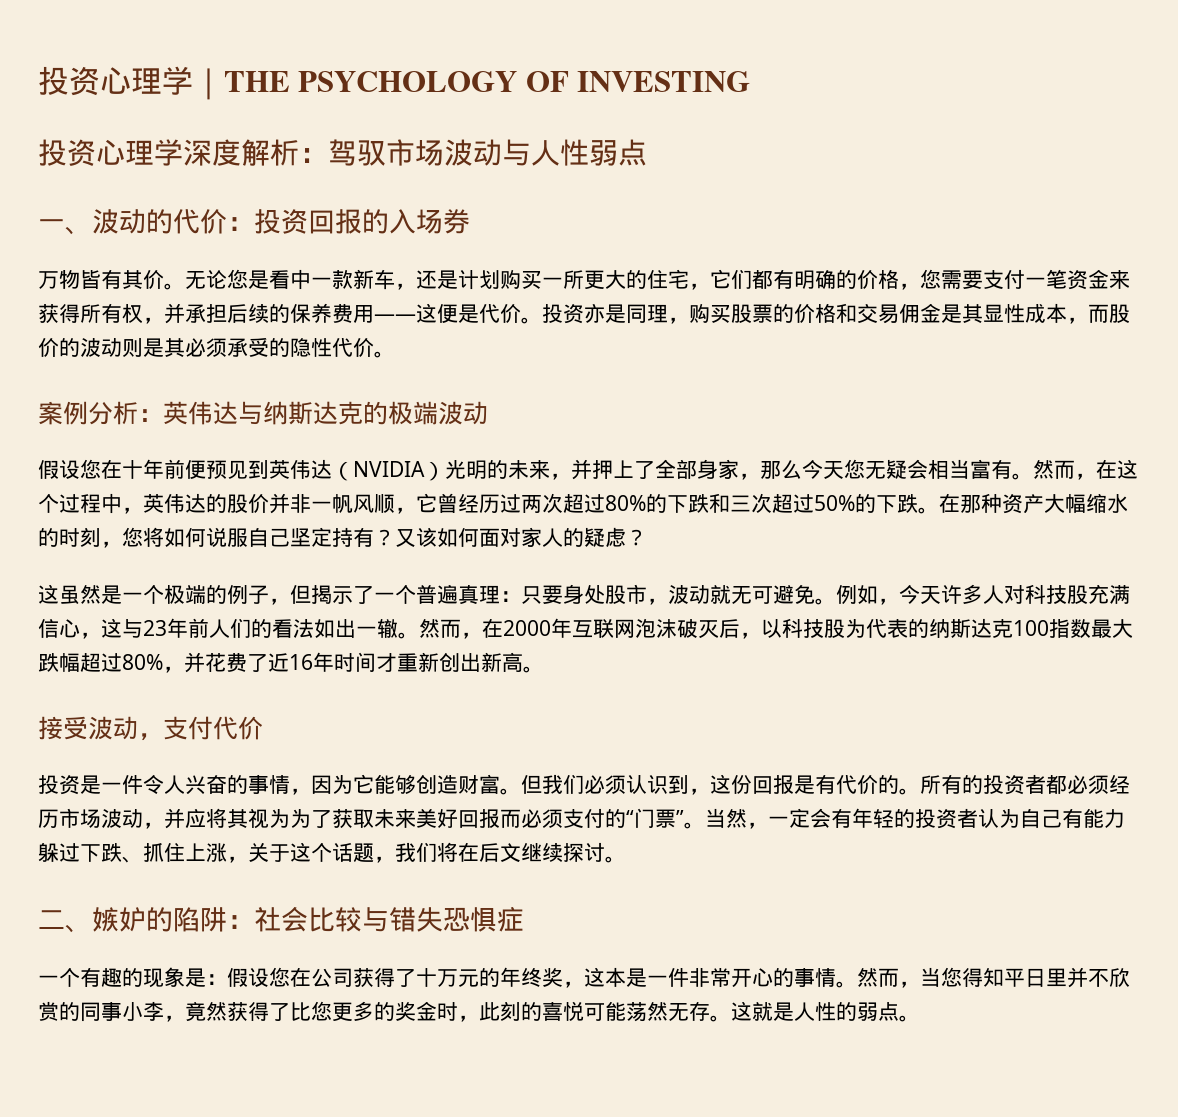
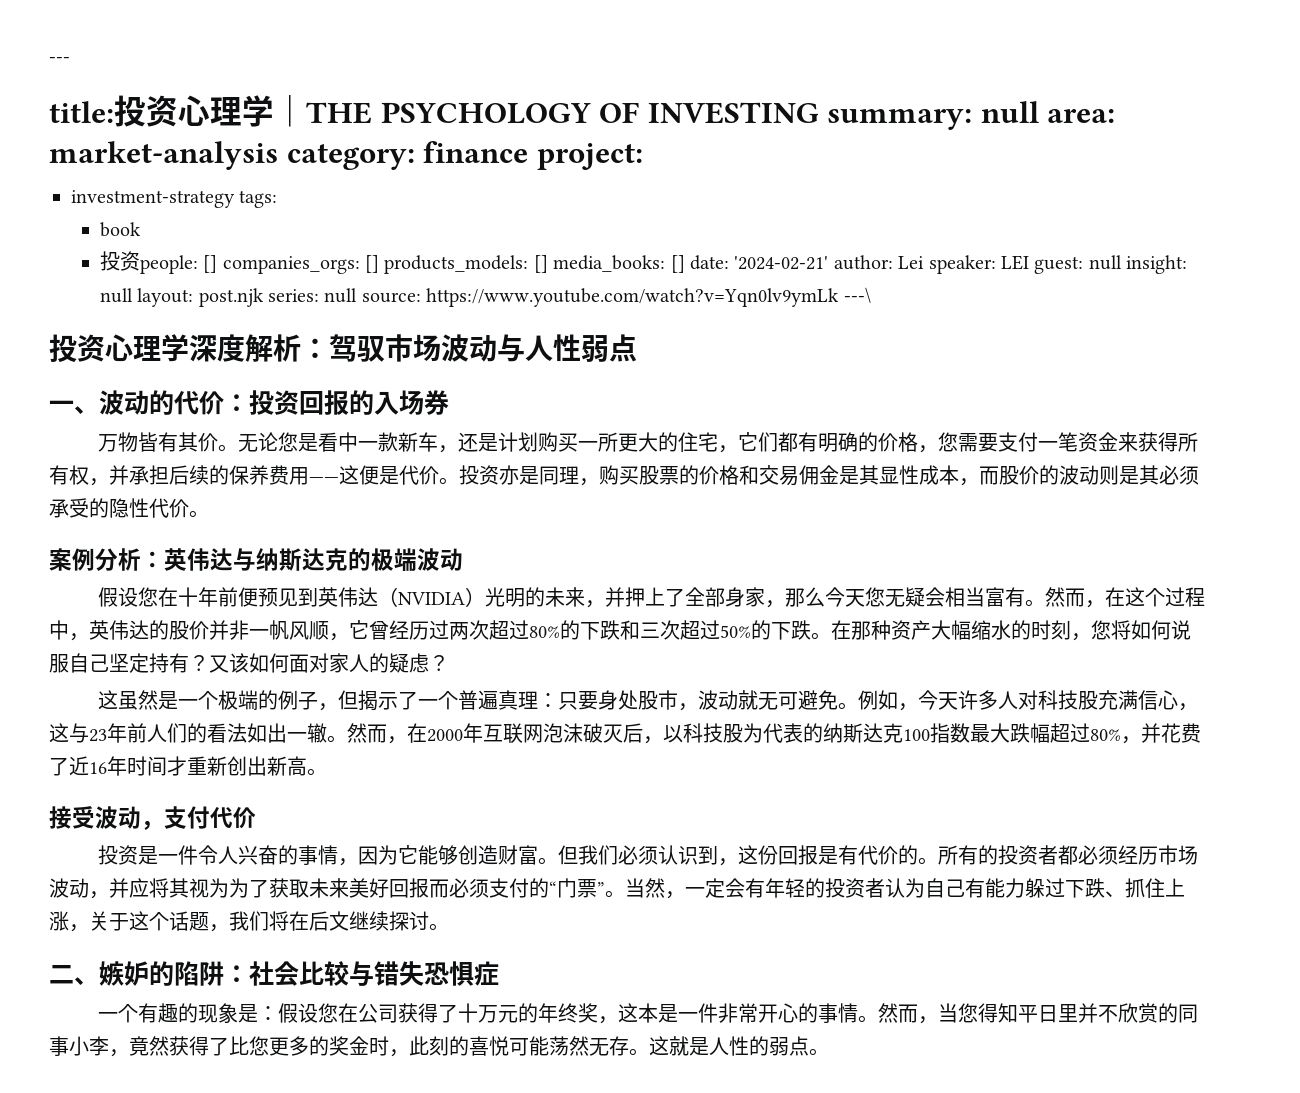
(38, 80) none -> [49,57,70,63] [49,101,114,123] --- // title:
(751, 81) none -> [827,101,1116,130] [49,141,643,170] [71,190,278,208] [99,222,141,237] [99,251,1188,274] [99,287,871,307] summary: null area: market-analysis category: finance project: // investment-strategy tags: // book // 投资people: [] companies_orgs: [] products_models: [] media_books: [] date: '2024-02-21' author: Lei speaker: LEI guest: null insight: null layout: post.njk series: null source: https://www.youtube.com/watch?v=Yqn0lv9ymLk ---\

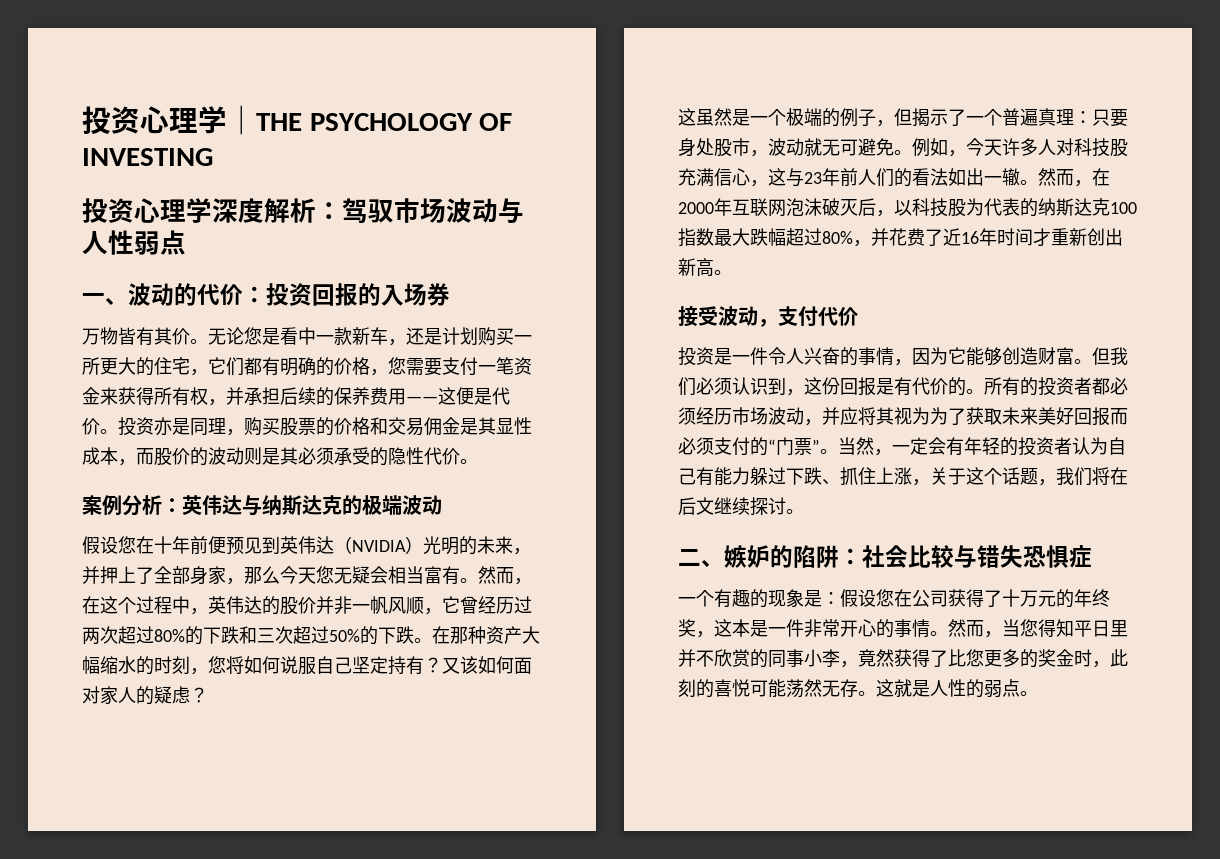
[49,57,70,63] [49,101,114,123] --- // title: -> (82, 120) none
[827,101,1116,130] [49,141,643,170] [71,190,278,208] [99,222,141,237] [99,251,1188,274] [99,287,871,307] summary: null area: market-analysis category: finance project: // investment-strategy tags: // book // 投资people: [] companies_orgs: [] products_models: [] media_books: [] date: '2024-02-21' author: Lei speaker: LEI guest: null insight: null layout: post.njk series: null source: https://www.youtube.com/watch?v=Yqn0lv9ymLk ---\ -> (213, 157) none

